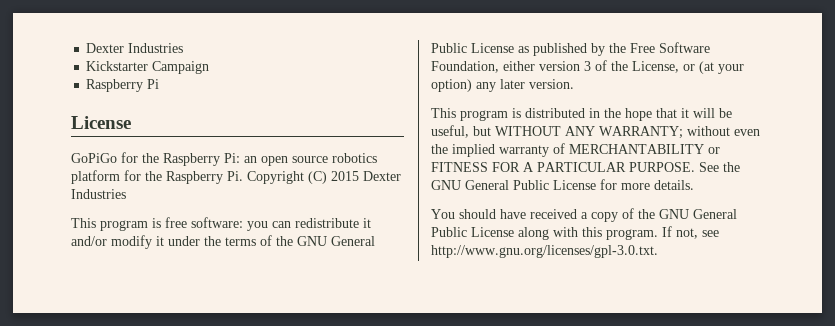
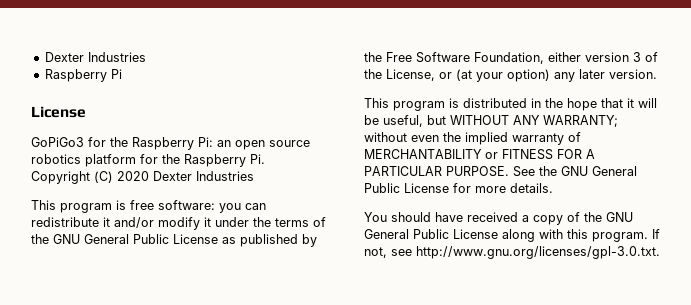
[86,43,184,53] [86,61,210,74] Dexter Industries // Kickstarter Campaign -> [44,52,146,62] Dexter Industries
[71,153,117,163] GoPiGo -> [31,137,84,147] GoPiGo3
[331,171,359,181] 2015 -> [117,171,149,181] 2020

